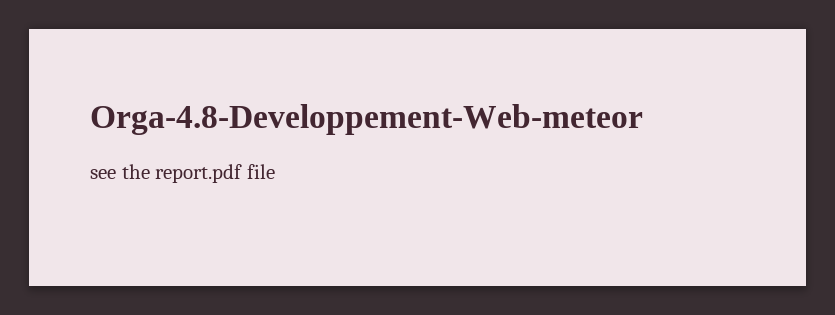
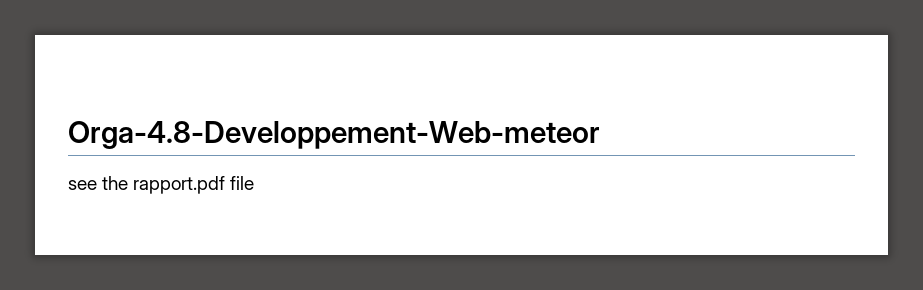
[155,164,243,183] report.pdf -> [133,176,226,194] rapport.pdf

